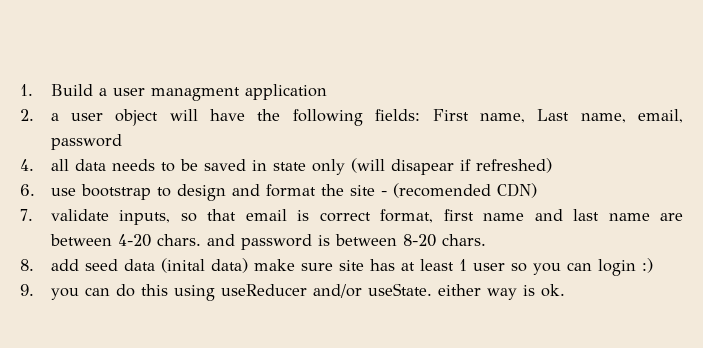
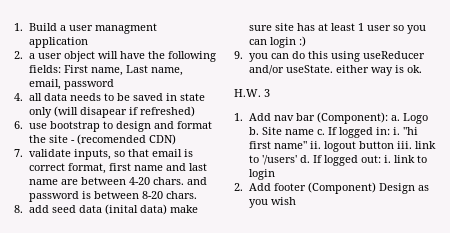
(565, 290) none -> [234,89,270,97] [234,112,428,124] [248,127,418,138] [248,141,436,152] [248,155,427,166] [248,169,275,180] [234,182,429,194] [248,197,296,208] // H.W. 3 // 1. Add nav bar (Component): a. Logo b. Site name c. If logged in: i. "hi first name" ii. logout button iii. link to '/users' d. If logged out: i. link to login // 2. Add footer (Component) Design as you wish

